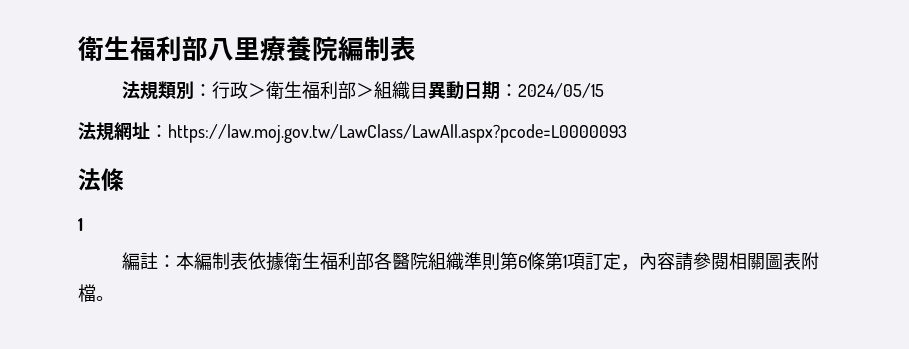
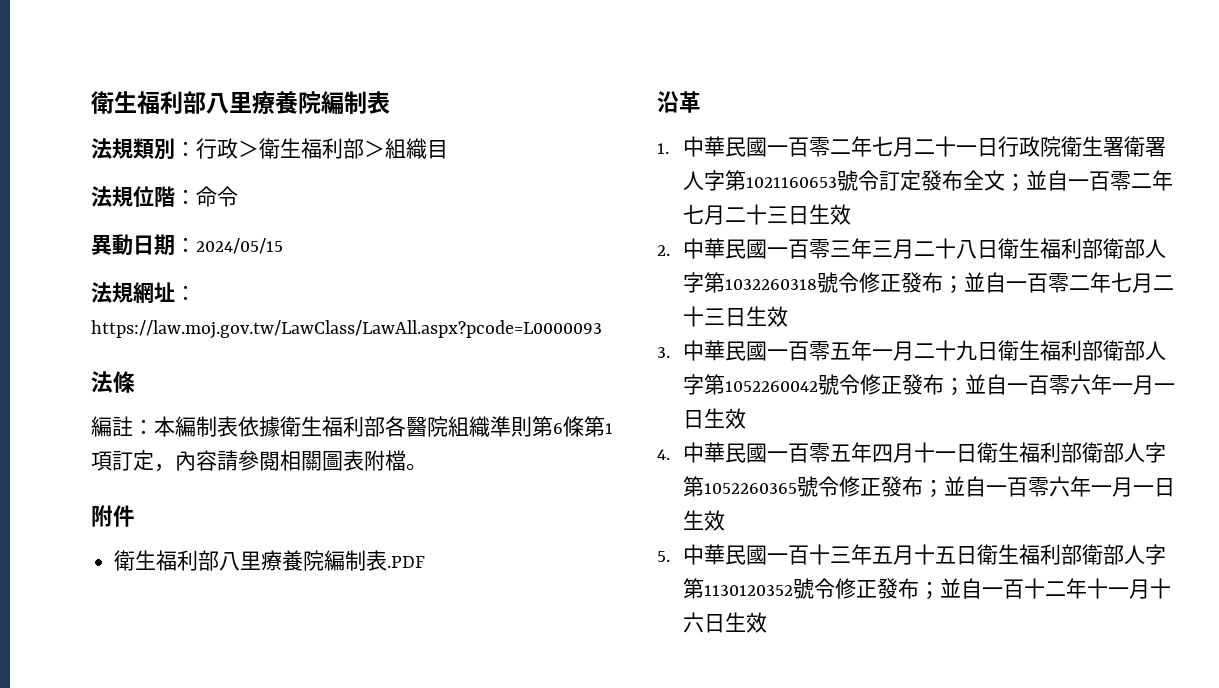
(428, 90) none -> [91,186,238,207] // 法規位階：命令 //
[78,218,83,231] // 1 -> (135, 382) none
(114, 298) none -> [91,505,135,527] [114,550,426,571] [657,91,701,113] [657,136,1166,157] [682,170,1173,192] [682,204,851,225] [657,238,1166,259] [682,272,1174,294] [682,306,788,327] [657,340,1166,361] [682,374,1175,396] [682,408,746,429] [657,442,1166,463] [682,476,1175,498] [682,510,725,531] [657,544,1166,565] [682,578,1171,600] [682,612,767,633] // 附件 // 衛生福利部八里療養院編制表.PDF // 沿革 // 1.中華民國一百零二年七月二十一日行政院衛生署衛署人字第1021160653號令訂定發布全文；並自一百零二年七月二十三日生效 // 2.中華民國一百零三年三月二十八日衛生福利部衛部人字第1032260318號令修正發布；並自一百零二年七月二十三日生效 // 3.中華民國一百零五年一月二十九日衛生福利部衛部人字第1052260042號令修正發布；並自一百零六年一月一日生效 // 4.中華民國一百零五年四月十一日衛生福利部衛部人字第1052260365號令修正發布；並自一百零六年一月一日生效 // 5.中華民國一百十三年五月十五日衛生福利部衛部人字第1130120352號令修正發布；並自一百十二年十一月十六日生效

